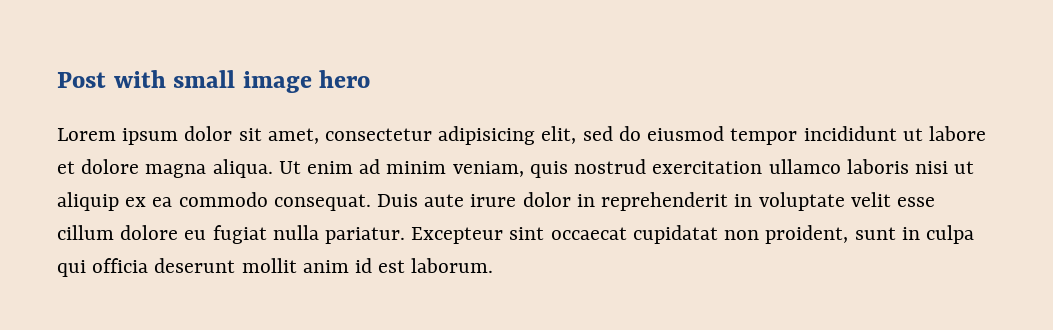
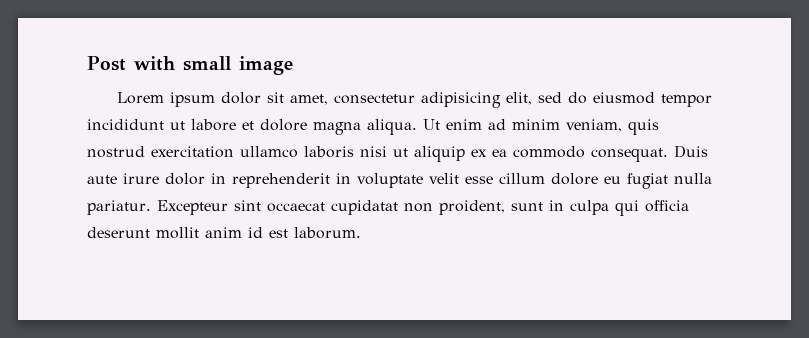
[319,70,371,88] hero -> (293, 65) none

